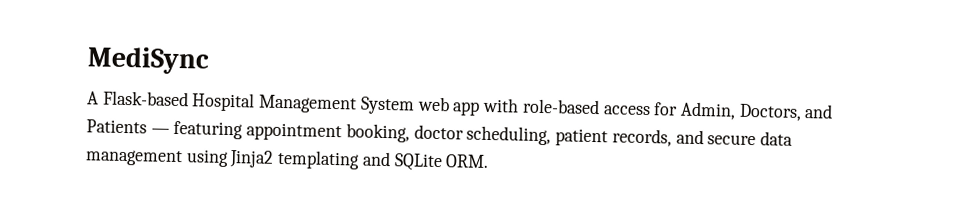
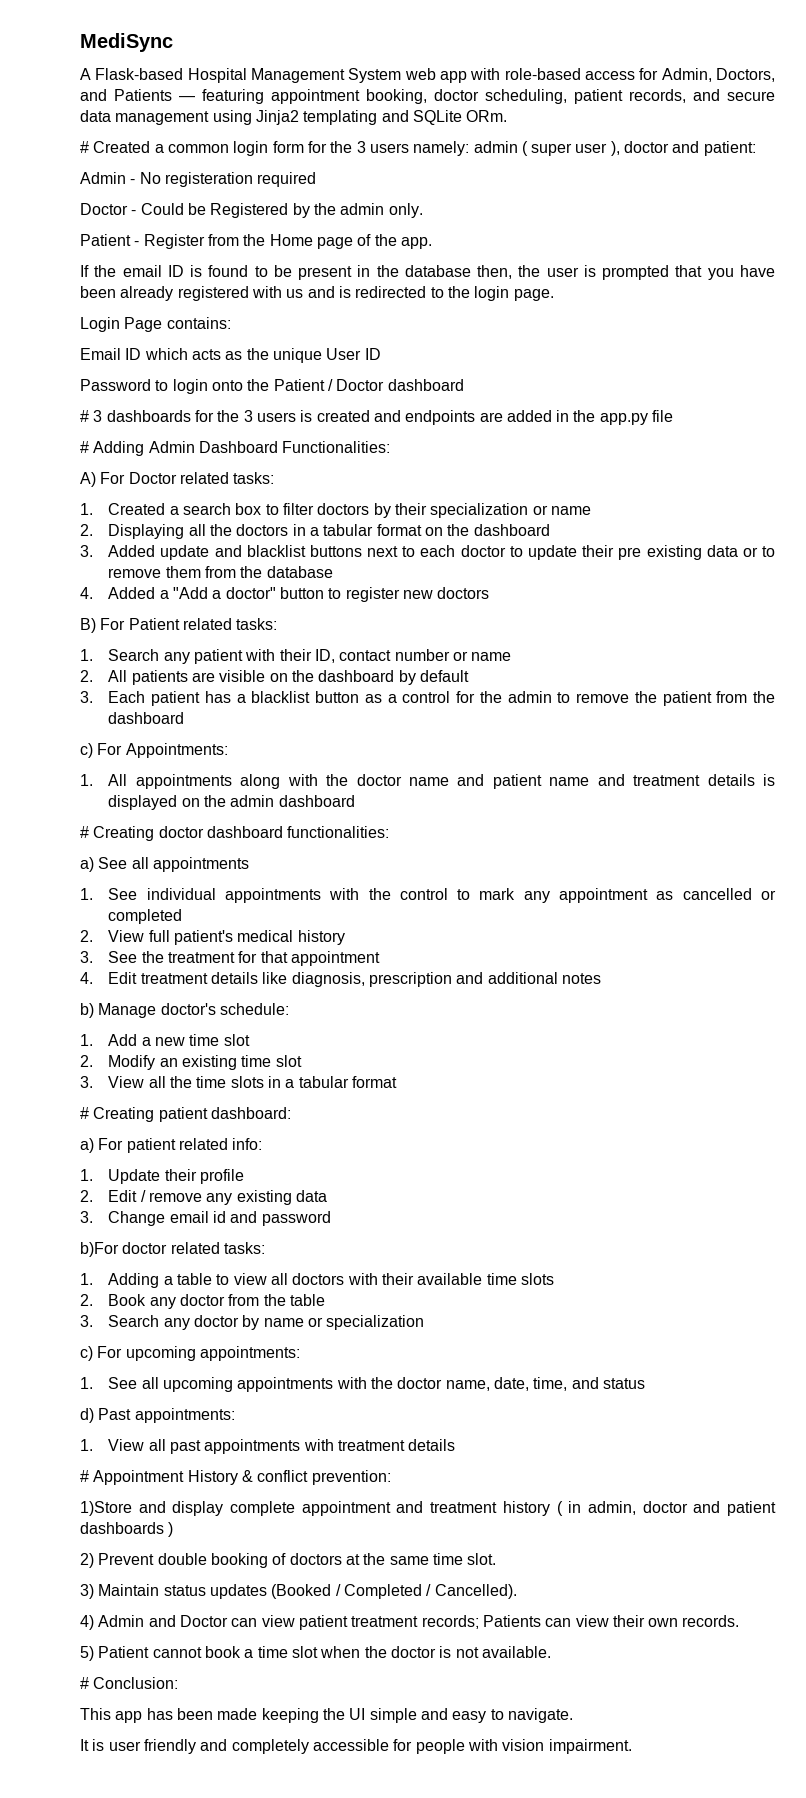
[445,154,490,168] ORM. -> [466,110,508,122] [80,141,756,156] [80,172,317,187] [80,203,423,218] [80,234,432,249] [80,265,775,280] [80,286,554,301] [80,317,231,332] [80,348,381,363] [80,379,464,394] [80,410,674,425] [80,441,391,456] [80,472,275,487] [80,503,591,518] [80,524,550,539] [80,545,775,560] [108,566,333,578] [80,587,490,602] [80,618,278,633] [80,649,512,664] [80,670,469,685] [80,691,775,706] [108,712,185,724] [80,743,228,758] [80,774,776,789] [108,795,355,810] [80,826,390,841] [80,857,249,872] [80,888,777,903] [108,909,183,924] [80,930,345,945] [80,951,380,966] [80,972,601,987] [80,1003,289,1018] [80,1034,250,1046] [80,1055,302,1070] [80,1076,397,1088] [80,1107,291,1122] [80,1138,263,1153] [80,1169,244,1184] [80,1190,327,1205] [80,1211,331,1226] [80,1242,265,1257] [80,1273,554,1288] [80,1294,325,1309] [80,1315,425,1330] [80,1346,300,1361] [80,1377,645,1392] [80,1408,235,1423] [80,1439,456,1454] [80,1470,391,1485] [80,1501,777,1516] [80,1522,174,1537] [80,1553,497,1568] [80,1584,517,1599] [80,1615,740,1630] [80,1646,551,1661] [80,1677,179,1689] [80,1708,573,1723] [80,1739,632,1754] ORm. // # Created a common login form for the 3 users namely: admin ( super user ), doctor and patient: // Admin - No registeration required // Doctor - Could be Registered by the admin only. // Patient - Register from the Home page of the app. // If the email ID is found to be present in the database then, the user is prompted that you have been already registered with us and is redirected to the login page. // Login Page contains: // Email ID which acts as the unique User ID // Password to login onto the Patient / Doctor dashboard // # 3 dashboards for the 3 users is created and endpoints are added in the app.py file // # Adding Admin Dashboard Functionalities: // A) For Doctor related tasks: // 1. Created a search box to filter doctors by their specialization or name // 2. Displaying all the doctors in a tabular format on the dashboard // 3. Added update and blacklist buttons next to each doctor to update their pre existing data or to remove them from the database // 4. Added a "Add a doctor" button to register new doctors // B) For Patient related tasks: // 1. Search any patient with their ID, contact number or name // 2. All patients are visible on the dashboard by default // 3. Each patient has a blacklist button as a control for the admin to remove the patient from the dashboard // c) For Appointments: // 1. All appointments along with the doctor name and patient name and treatment details is displayed on the admin dashboard // # Creating doctor dashboard functionalities: // a) See all appointments // 1. See individual appointments with the control to mark any appointment as cancelled or completed // 2. View full patient's medical history // 3. See the treatment for that appointment // 4. Edit treatment details like diagnosis, prescription and additional notes // b) Manage doctor's schedule: // 1. Add a new time slot // 2. Modify an existing time slot // 3. View all the time slots in a tabular format // # Creating patient dashboard: // a) For patient related info: // 1. Update their profile // 2. Edit / remove any existing data // 3. Change email id and password // b)For doctor related tasks: // 1. Adding a table to view all doctors with their available time slots // 2. Book any doctor from the table // 3. Search any doctor by name or specialization // c) For upcoming appointments: // 1. See all upcoming appointments with the doctor name, date, time, and status // d) Past appointments: // 1. View all past appointments with treatment details // # Appointment History & conflict prevention: // 1)Store and display complete appointment and treatment history ( in admin, doctor and patient dashboards ) // 2) Prevent double booking of doctors at the same time slot. // 3) Maintain status updates (Booked / Completed / Cancelled). // 4) Admin and Doctor can view patient treatment records; Patients can view their own records. // 5) Patient cannot book a time slot when the doctor is not available. // # Conclusion: // This app has been made keeping the UI simple and easy to navigate. // It is user friendly and completely accessible for people with vision impairment.

